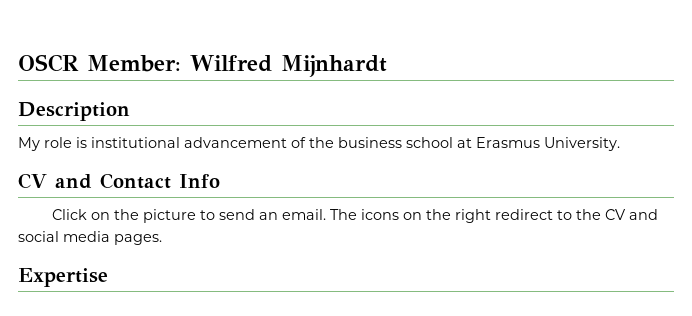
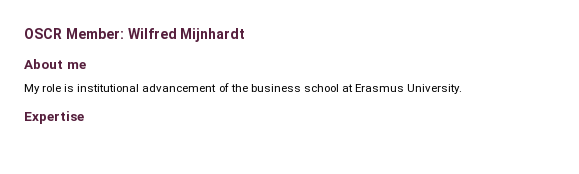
[18,102,130,121] Description -> [24,59,86,69] About me
[18,173,220,189] [51,209,658,223] [18,231,162,245] // CV and Contact Info // Click on the picture to send an email. The icons on the right redirect to the CV and social media pages. -> (463, 89) none

